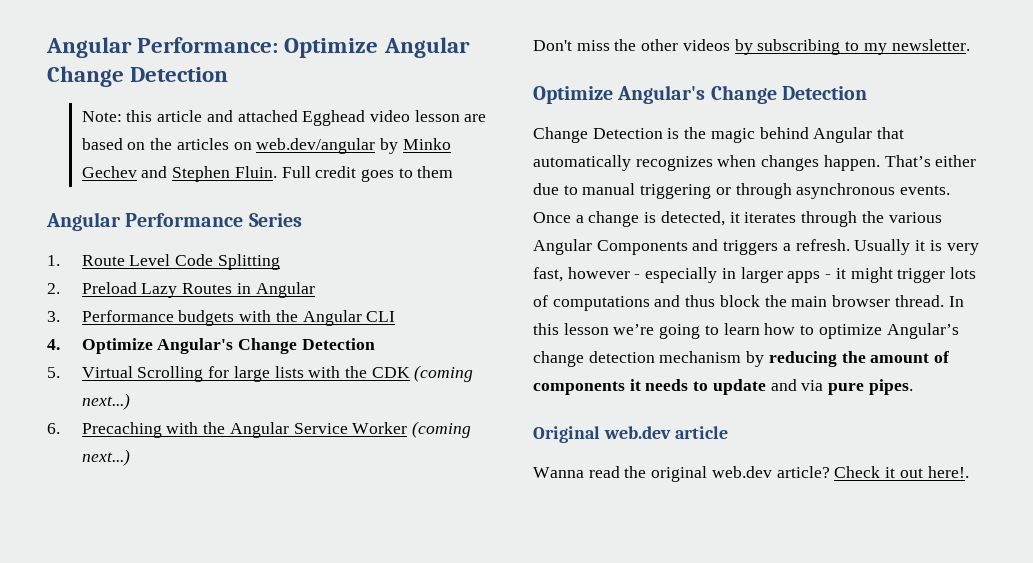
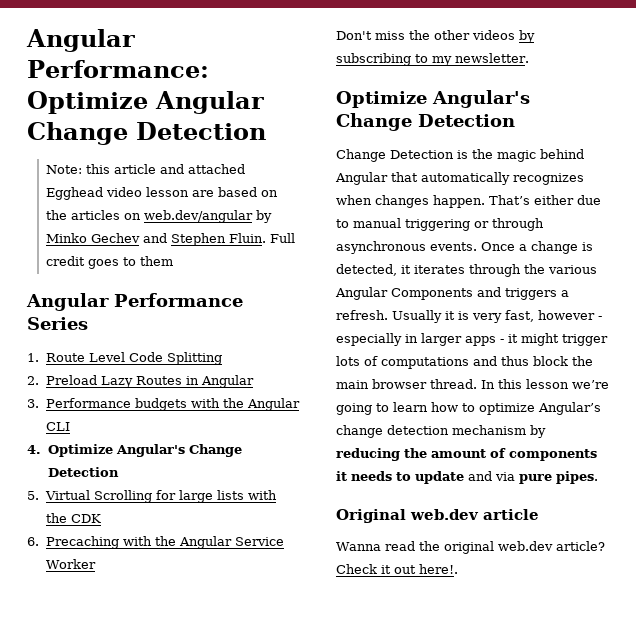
[414,365,474,382] [81,393,130,410] (coming next...) -> (102, 518) none
[412,421,472,438] [81,449,130,466] (coming next...) -> (97, 564) none

